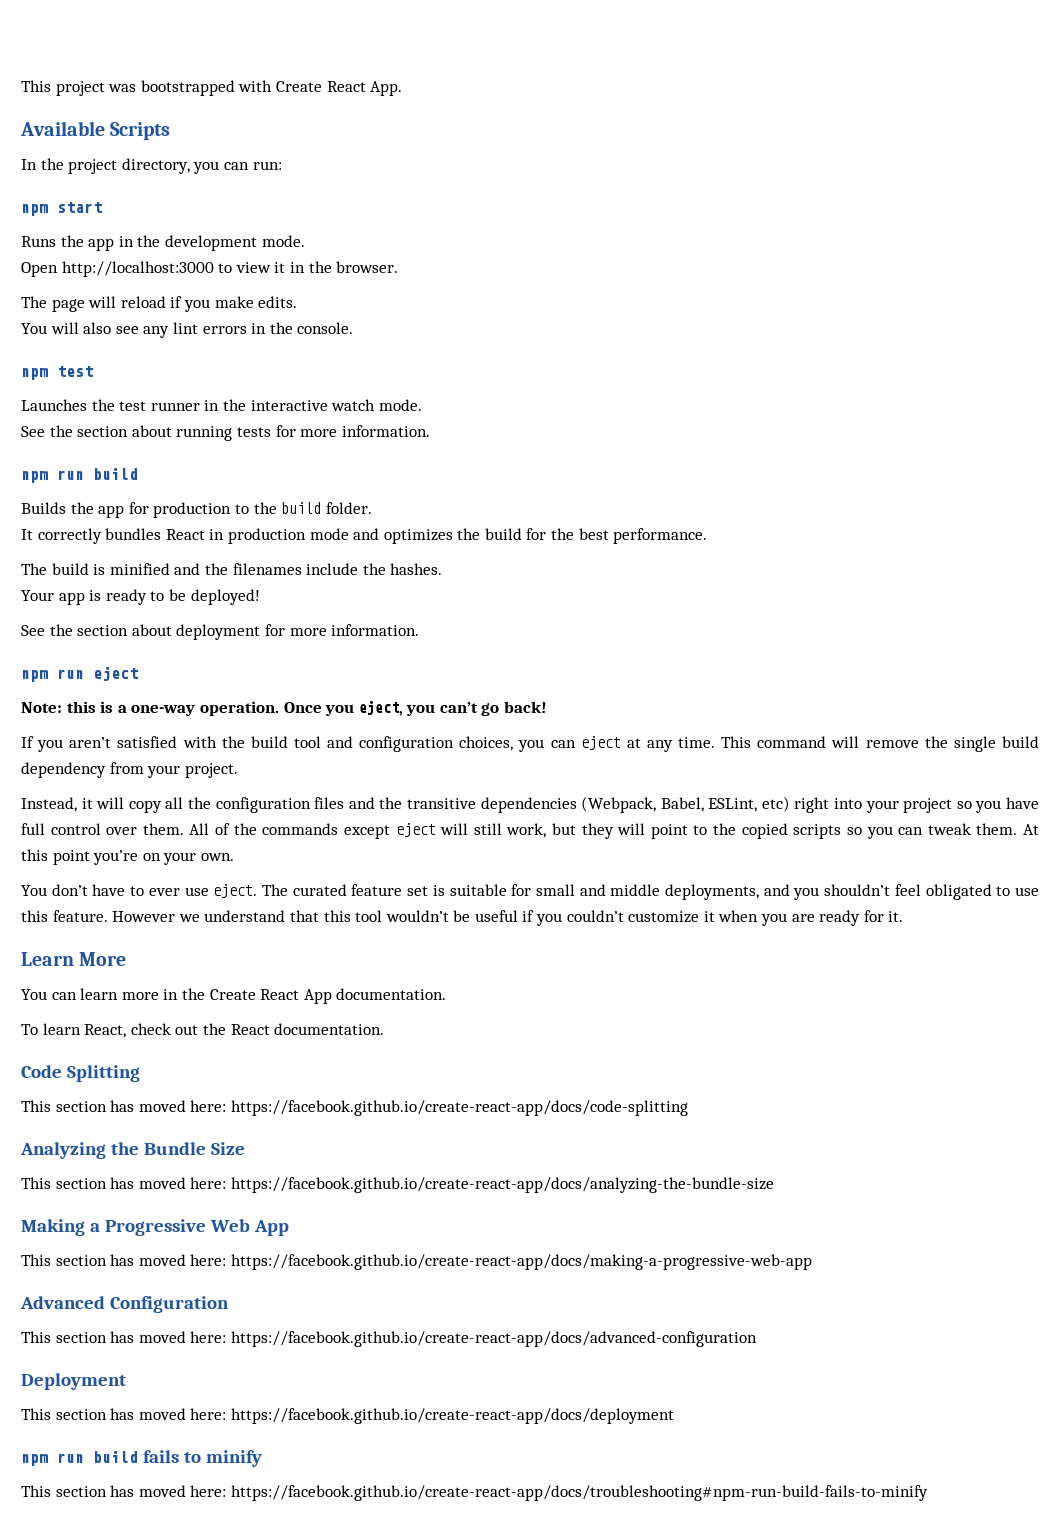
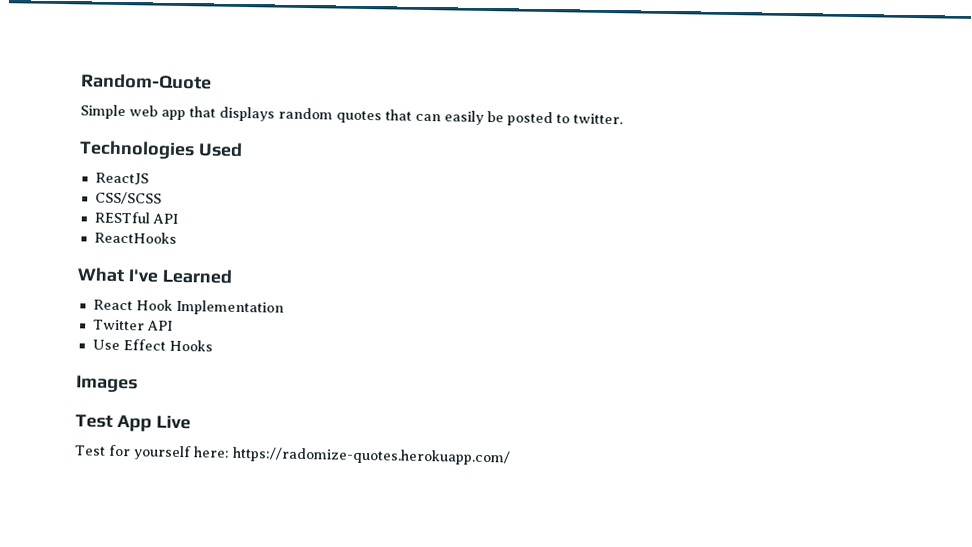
[21,80,403,96] [20,121,171,140] [21,158,282,174] [21,202,102,216] [21,235,305,251] [21,261,399,277] [21,296,298,312] [21,322,354,338] [21,366,93,380] [21,399,422,411] [21,425,430,441] [21,468,138,483] [21,502,372,518] [21,528,708,544] [21,563,443,575] [21,589,260,605] [21,624,420,640] [21,666,138,682] [21,700,548,716] [21,736,1040,752] [21,762,238,778] [21,796,1040,813] [21,823,1040,839] [21,849,234,865] [21,884,1040,900] [21,910,904,926] [21,952,127,966] [21,988,447,1004] [21,1023,385,1038] [21,1065,140,1082] [21,1100,688,1116] [20,1142,245,1159] [21,1177,774,1193] [21,1219,289,1236] [21,1254,812,1270] [20,1296,229,1313] [21,1331,757,1347] [21,1373,126,1390] [21,1408,674,1424] [21,1450,262,1467] [21,1485,928,1501] This project was bootstrapped with Create React App. // Available Scripts // In the project directory, you can run: // npm start // Runs the app in the development mode. // Open http://localhost:3000 to view it in the browser. // The page will reload if you make edits. // You will also see any lint errors in the console. // npm test // Launches the test runner in the interactive watch mode. // See the section about running tests for more information. // npm run build // Builds the app for production to the build folder. // It correctly bundles React in production mode and optimizes the build for the best performance. // The build is minified and the filenames include the hashes. // Your app is ready to be deployed! // See the section about deployment for more information. // npm run eject // Note: this is a one-way operation. Once you eject, you can’t go back! // If you aren’t satisfied with the build tool and configuration choices, you can eject at any time. This command will remove the single build dependency from your project. // Instead, it will copy all the configuration files and the transitive dependencies (Webpack, Babel, ESLint, etc) right into your project so you have full control over them. All of the commands except eject will still work, but they will point to the copied scripts so you can tweak them. At this point you’re on your own. // You don’t have to ever use eject. The curated feature set is suitable for small and middle deployments, and you shouldn’t feel obligated to use this feature. However we understand that this tool wouldn’t be useful if you couldn’t customize it when you are ready for it. // Learn More // You can learn more in the Create React App documentation. // To learn React, check out the React documentation. // Code Splitting // This section has moved here: https://facebook.github.io/create-react-app/docs/code-splitting // Analyzing the Bundle Size // This section has moved here: https://facebook.github.io/create-react-app/docs/analyzing-the-bundle-size // Making a Progressive Web App // This section has moved here: https://facebook.github.io/create-react-app/docs/making-a-progressive-web-app // Advanced Configuration // This section has moved here: https://facebook.github.io/create-react-app/docs/advanced-configuration // Deployment // This section has moved here: https://facebook.github.io/create-react-app/docs/deployment // npm run build fails to minify // This section has moved here: https://facebook.github.io/create-react-app/docs/troubleshooting#npm-run-build-fails-to-minify -> [80,73,212,90] [80,104,623,127] [79,140,243,160] [94,172,149,186] [94,191,162,205] [93,211,178,224] [93,231,177,244] [77,267,233,284] [92,299,284,316] [92,319,173,331] [91,339,213,352] [76,375,138,393] [75,414,191,432] [74,444,511,466] Random-Quote // Simple web app that displays random quotes that can easily be posted to twitter. // Technologies Used // ReactJS // CSS/SCSS // RESTful API // ReactHooks // What I've Learned // React Hook Implementation // Twitter API // Use Effect Hooks // Images // Test App Live // Test for yourself here: https://radomize-quotes.herokuapp.com/

